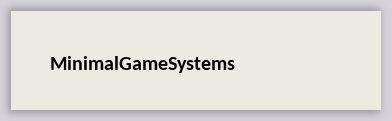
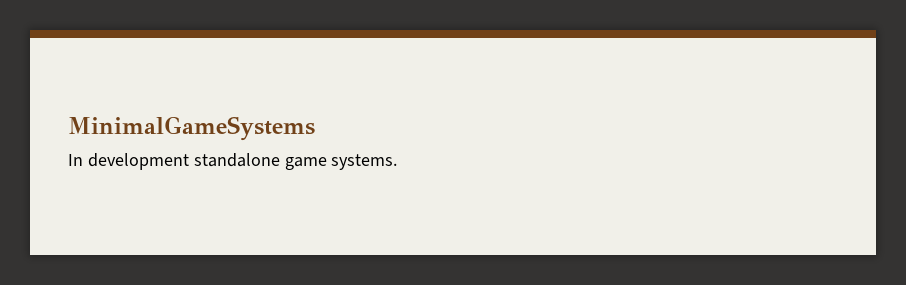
(235, 64) none -> [68,153,398,170] // In development standalone game systems.

